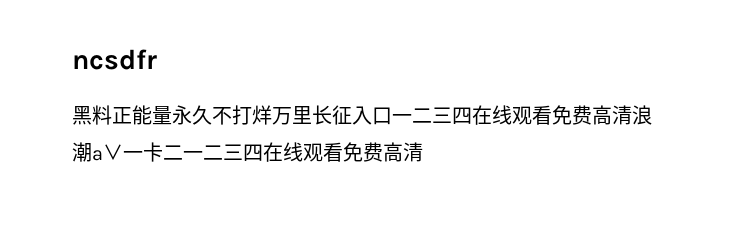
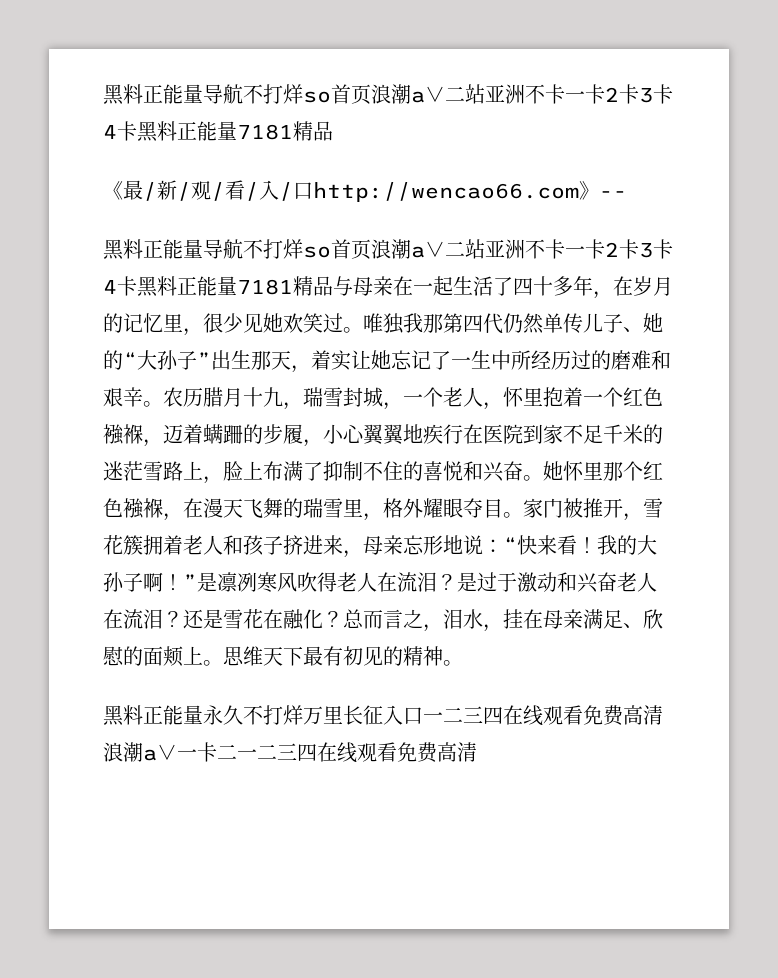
[72,49,157,70] ncsdfr -> [103,84,673,105] [103,121,333,142] [103,180,627,202] [103,239,673,260] [103,276,673,299] [103,313,663,336] [103,350,671,373] [103,387,663,410] [103,424,663,447] [103,461,663,484] [103,498,663,521] [103,535,657,558] [103,572,657,593] [103,609,663,632] [103,646,463,667] 黑料正能量导航不打烊so首页浪潮a∨二站亚洲不卡一卡2卡3卡4卡黑料正能量7181精品 // 《最/新/观/看/入/口http://wencao66.com》-- // 黑料正能量导航不打烊so首页浪潮a∨二站亚洲不卡一卡2卡3卡4卡黑料正能量7181精品与母亲在一起生活了四十多年，在岁月的记忆里，很少见她欢笑过。唯独我那第四代仍然单传儿子、她的“大孙子”出生那天，着实让她忘记了一生中所经历过的磨难和艰辛。农历腊月十九，瑞雪封城，一个老人，怀里抱着一个红色襁褓，迈着螨跚的步履，小心翼翼地疾行在医院到家不足千米的迷茫雪路上，脸上布满了抑制不住的喜悦和兴奋。她怀里那个红色襁褓，在漫天飞舞的瑞雪里，格外耀眼夺目。家门被推开，雪花簇拥着老人和孩子挤进来，母亲忘形地说：“快来看！我的大孙子啊！”是凛冽寒风吹得老人在流泪？是过于激动和兴奋老人在流泪？还是雪花在融化？总而言之，泪水，挂在母亲满足、欣慰的面颊上。思维天下最有初见的精神。

